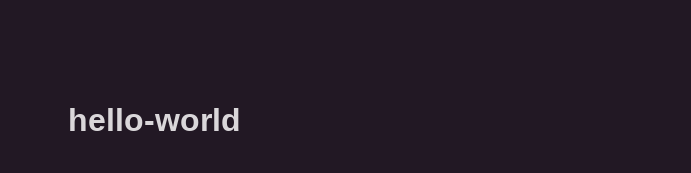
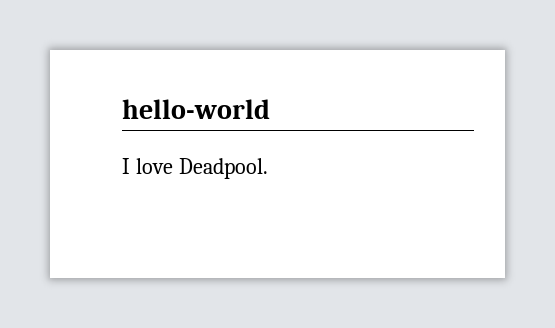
(241, 119) none -> [122,158,268,179] // I love Deadpool.

